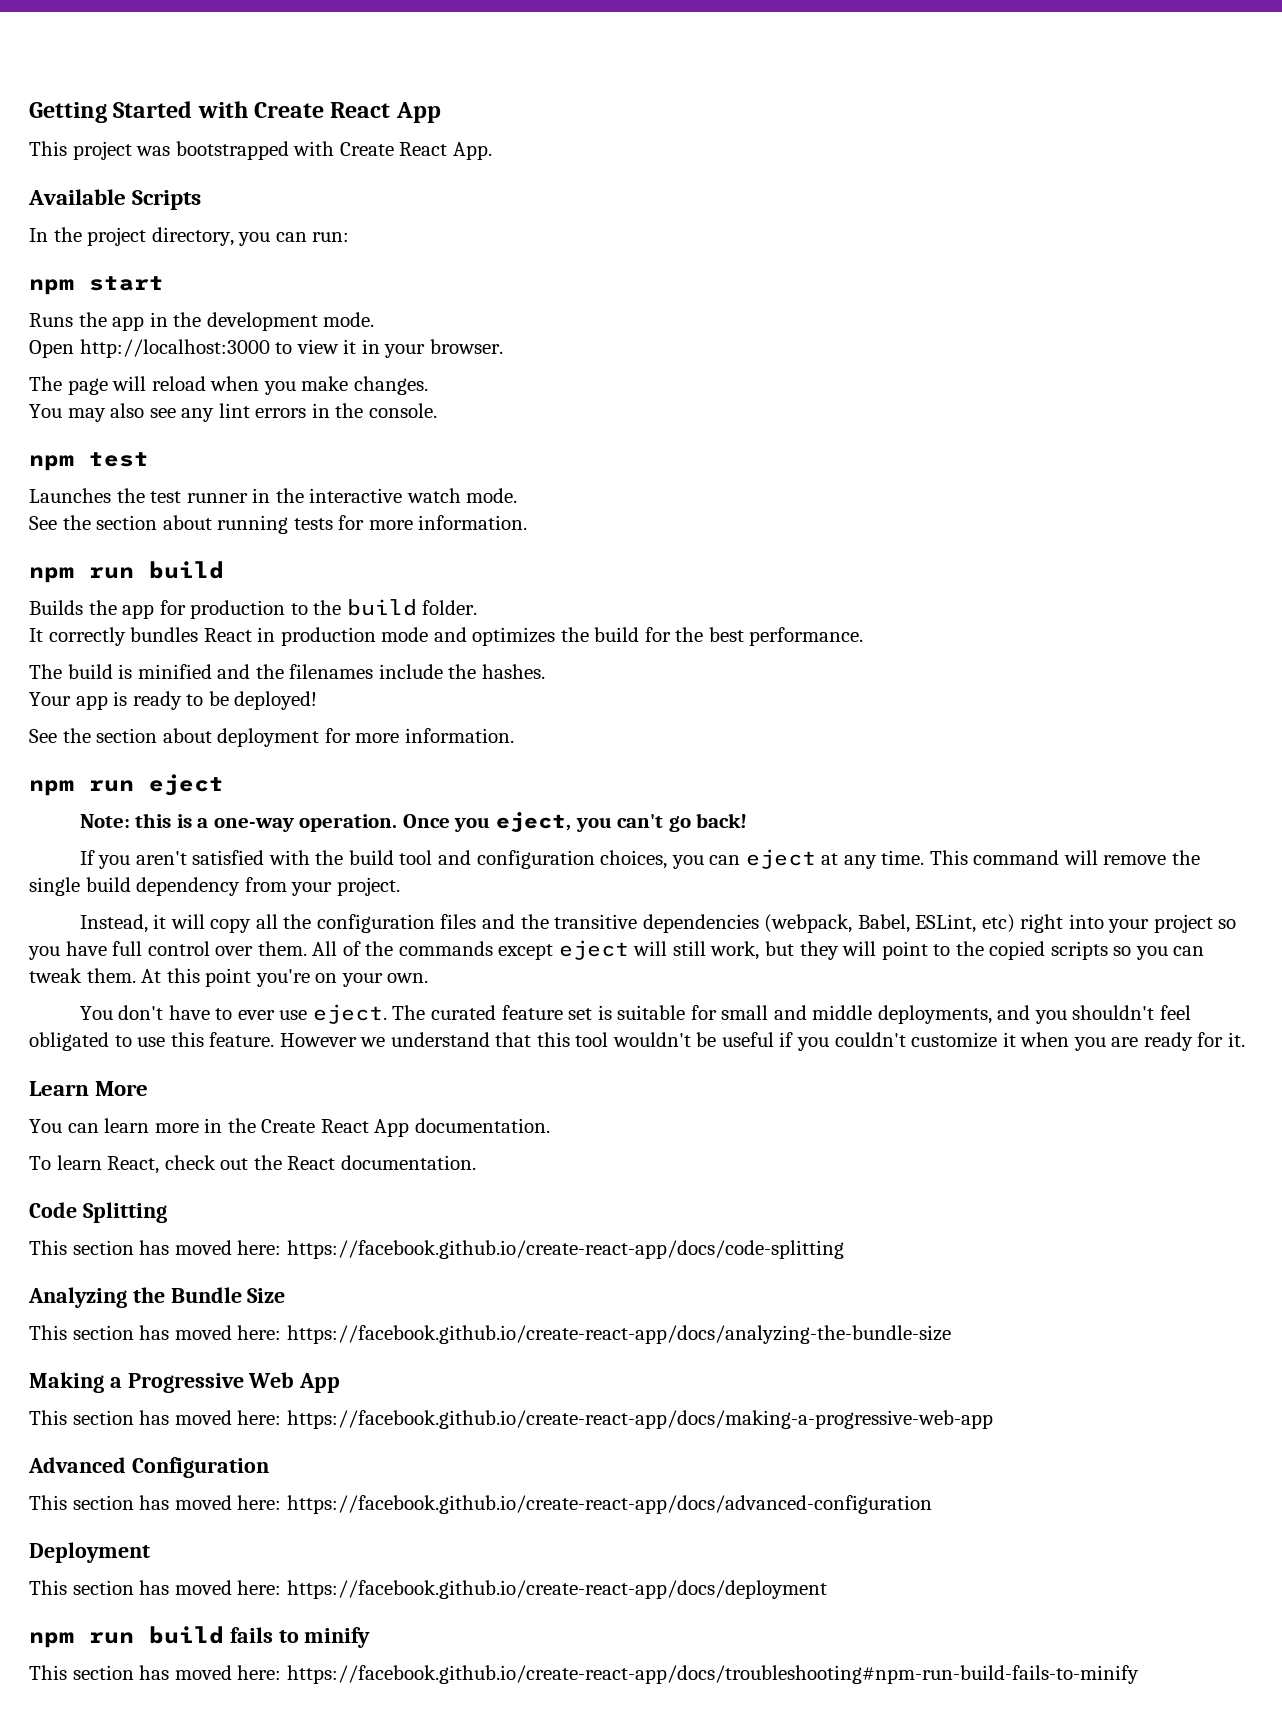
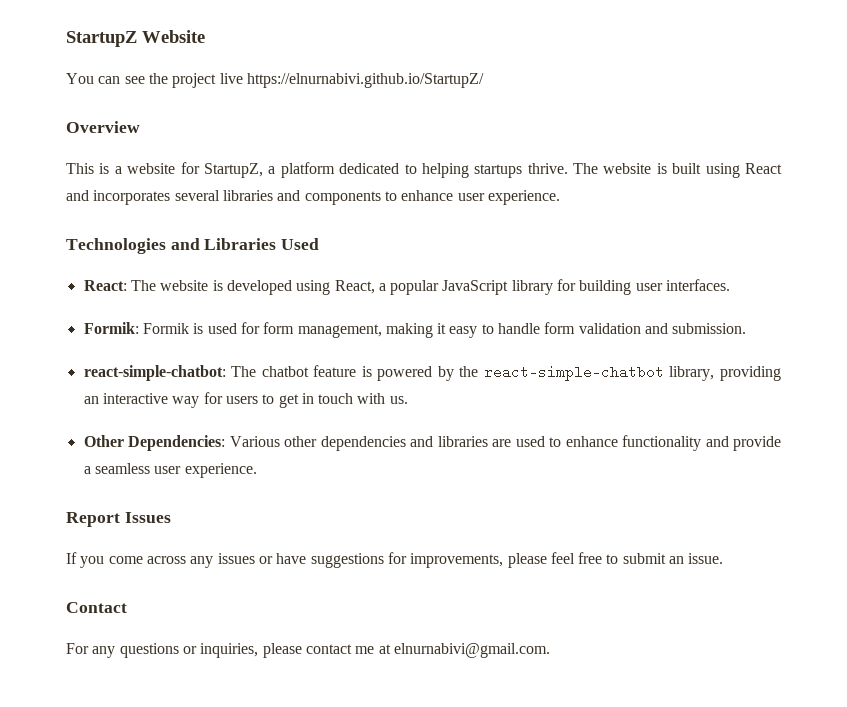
[29,101,441,123] [29,141,492,160] [28,189,202,210] [29,227,350,246] [29,276,164,295] [29,312,375,331] [29,339,503,358] [29,376,428,395] [29,403,437,422] [29,452,149,471] [29,488,518,503] [29,515,528,534] [29,561,224,583] [29,599,478,619] [29,627,864,646] [29,664,545,679] [29,691,318,710] [29,728,514,747] [29,774,224,796] [79,812,748,832] [79,849,1200,869] [29,877,400,896] [79,914,1237,933] [28,940,1205,960] [29,968,429,987] [79,1004,1191,1024] [29,1032,1245,1051] [29,1081,149,1096] [29,1118,550,1137] [29,1155,476,1174] [29,1202,167,1223] [29,1240,844,1259] [28,1287,286,1308] [29,1325,951,1344] [29,1372,341,1393] [29,1410,993,1429] [28,1457,269,1478] [29,1495,932,1514] [29,1542,150,1563] [29,1580,827,1599] [29,1626,371,1648] [29,1665,1139,1684] Getting Started with Create React App // This project was bootstrapped with Create React App. // Available Scripts // In the project directory, you can run: // npm start // Runs the app in the development mode. // Open http://localhost:3000 to view it in your browser. // The page will reload when you make changes. // You may also see any lint errors in the console. // npm test // Launches the test runner in the interactive watch mode. // See the section about running tests for more information. // npm run build // Builds the app for production to the build folder. // It correctly bundles React in production mode and optimizes the build for the best performance. // The build is minified and the filenames include the hashes. // Your app is ready to be deployed! // See the section about deployment for more information. // npm run eject // Note: this is a one-way operation. Once you eject, you can't go back! // If you aren't satisfied with the build tool and configuration choices, you can eject at any time. This command will remove the single build dependency from your project. // Instead, it will copy all the configuration files and the transitive dependencies (webpack, Babel, ESLint, etc) right into your project so you have full control over them. All of the commands except eject will still work, but they will point to the copied scripts so you can tweak them. At this point you're on your own. // You don't have to ever use eject. The curated feature set is suitable for small and middle deployments, and you shouldn't feel obligated to use this feature. However we understand that this tool wouldn't be useful if you couldn't customize it when you are ready for it. // Learn More // You can learn more in the Create React App documentation. // To learn React, check out the React documentation. // Code Splitting // This section has moved here: https://facebook.github.io/create-react-app/docs/code-splitting // Analyzing the Bundle Size // This section has moved here: https://facebook.github.io/create-react-app/docs/analyzing-the-bundle-size // Making a Progressive Web App // This section has moved here: https://facebook.github.io/create-react-app/docs/making-a-progressive-web-app // Advanced Configuration // This section has moved here: https://facebook.github.io/create-react-app/docs/advanced-configuration // Deployment // This section has moved here: https://facebook.github.io/create-react-app/docs/deployment // npm run build fails to minify // This section has moved here: https://facebook.github.io/create-react-app/docs/troubleshooting#npm-run-build-fails-to-minify -> [66,30,205,47] [66,73,484,88] [66,121,140,133] [66,162,783,178] [66,190,560,205] [66,238,320,254] [83,279,731,295] [83,322,747,338] [83,365,781,381] [83,392,408,408] [83,435,781,451] [83,463,257,478] [66,512,171,527] [66,552,724,568] [66,602,127,613] [66,643,550,658] StartupZ Website // You can see the project live https://elnurnabivi.github.io/StartupZ/ // Overview // This is a website for StartupZ, a platform dedicated to helping startups thrive. The website is built using React and incorporates several libraries and components to enhance user experience. // Technologies and Libraries Used // React: The website is developed using React, a popular JavaScript library for building user interfaces. // Formik: Formik is used for form management, making it easy to handle form validation and submission. // react-simple-chatbot: The chatbot feature is powered by the react-simple-chatbot library, providing an interactive way for users to get in touch with us. // Other Dependencies: Various other dependencies and libraries are used to enhance functionality and provide a seamless user experience. // Report Issues // If you come across any issues or have suggestions for improvements, please feel free to submit an issue. // Contact // For any questions or inquiries, please contact me at elnurnabivi@gmail.com.

